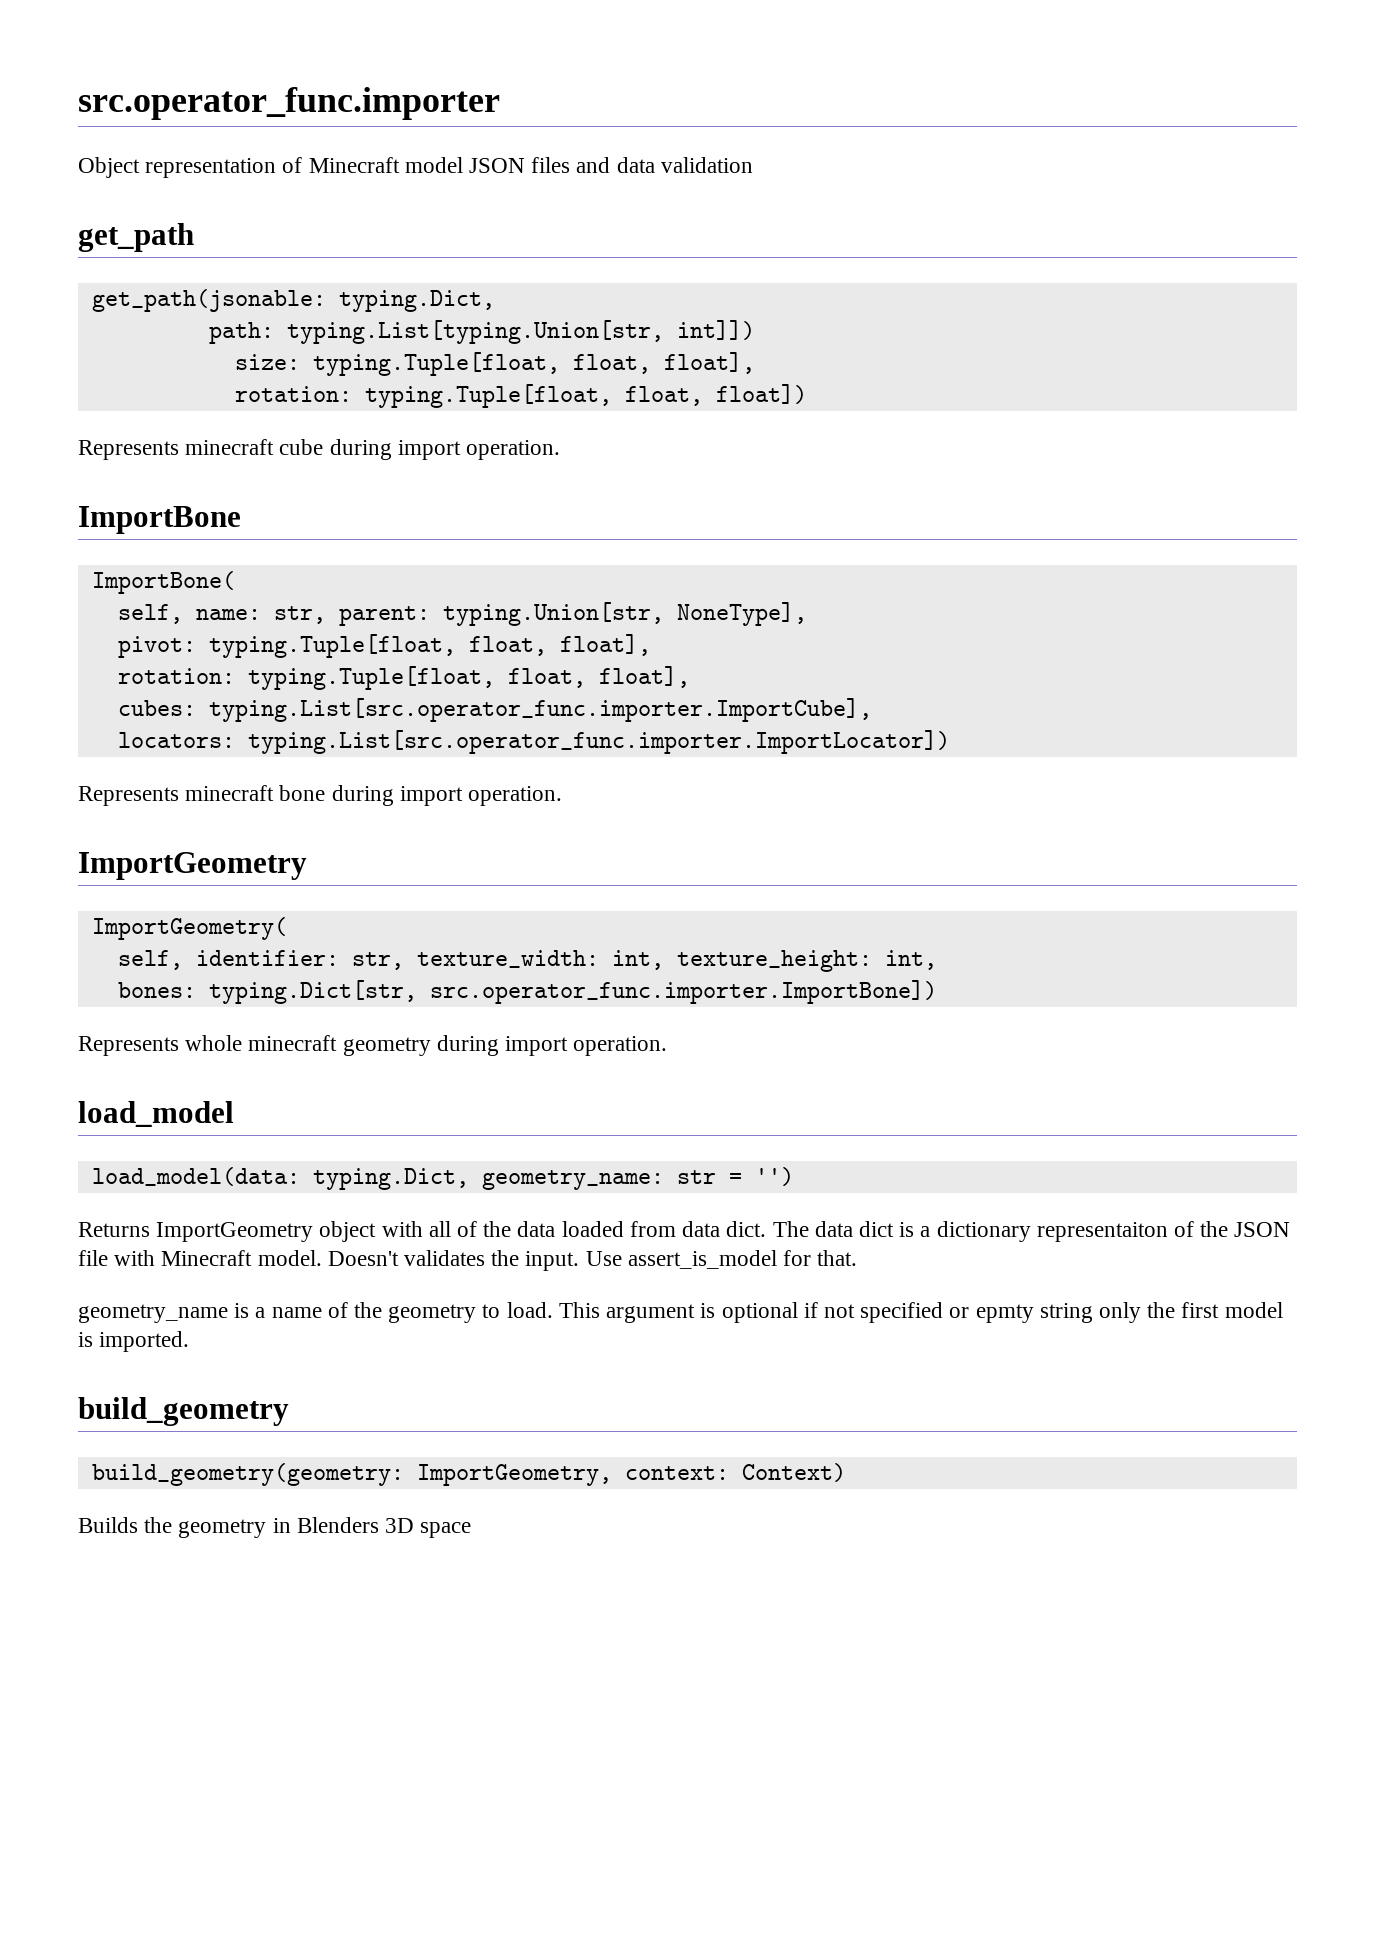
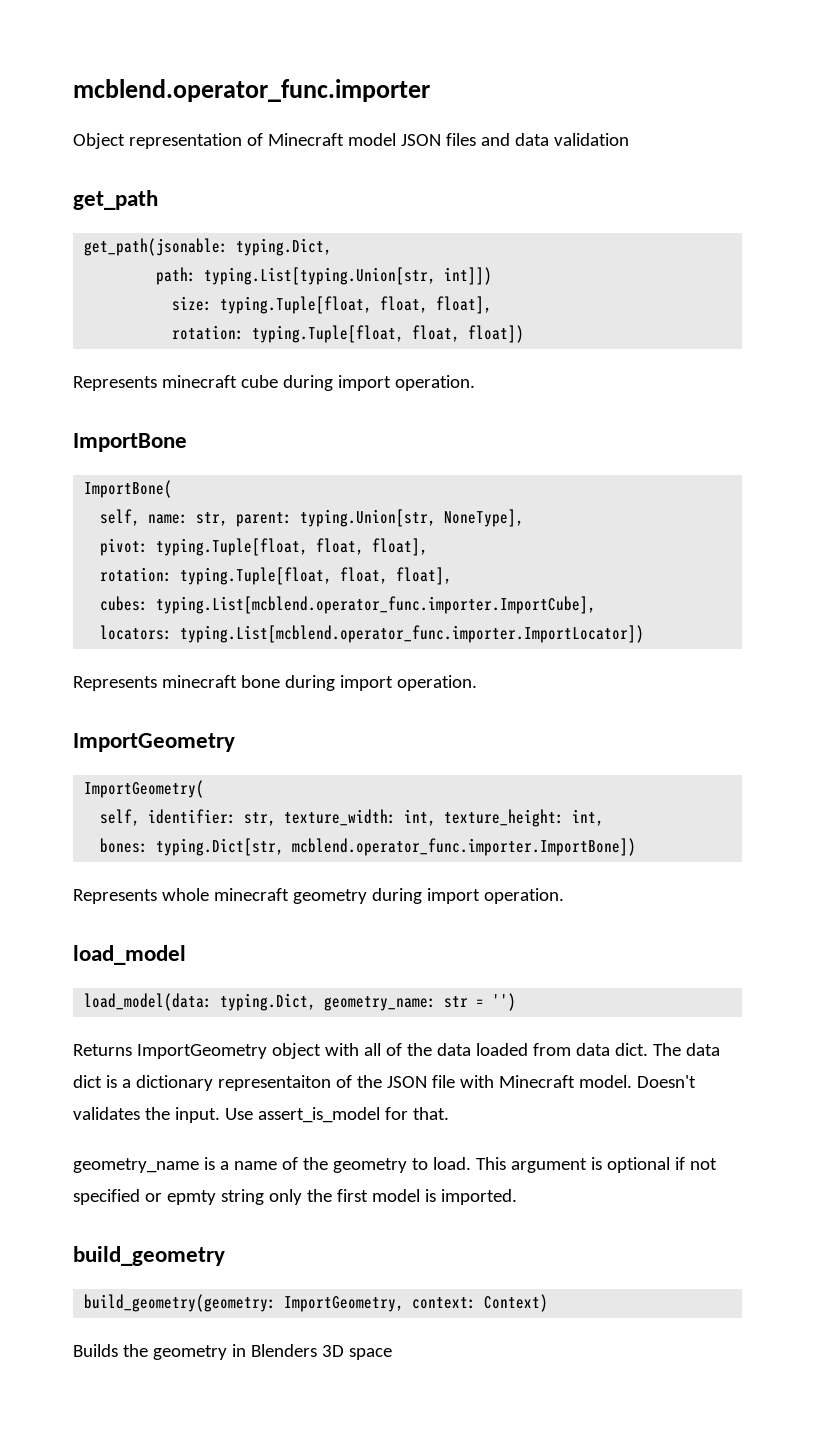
[78,87,500,120] src.operator_func.importer -> [73,79,430,102] mcblend.operator_func.importer
[208,698,872,722] typing.List[src.operator_func.importer.ImportCube], -> [156,596,597,614] typing.List[mcblend.operator_func.importer.ImportCube],
[247,730,950,754] typing.List[src.operator_func.importer.ImportLocator]) -> [180,625,645,643] typing.List[mcblend.operator_func.importer.ImportLocator])
[429,980,937,1004] src.operator_func.importer.ImportBone]) -> [292,838,637,856] mcblend.operator_func.importer.ImportBone])

